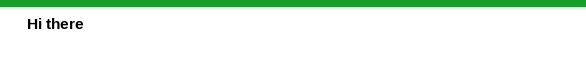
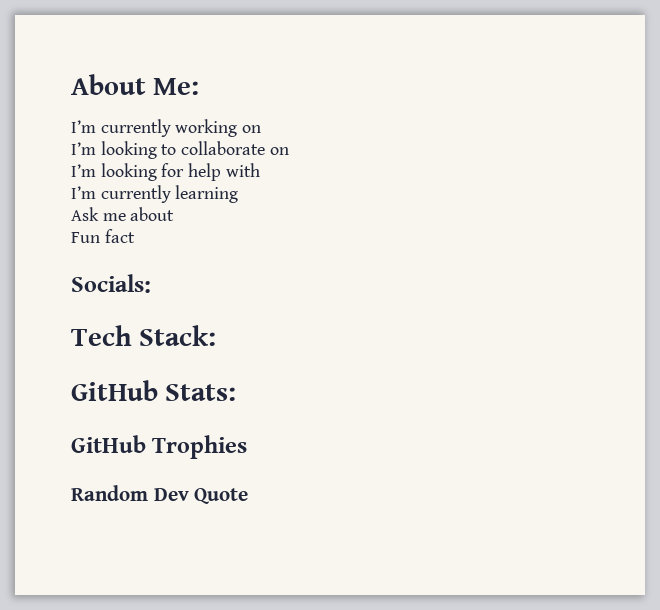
[27,18,85,29] Hi there -> [71,74,200,95] [71,119,262,137] [71,141,289,159] [71,163,260,181] [71,185,239,203] [71,207,175,221] [71,229,135,243] [71,274,151,293] [71,325,217,346] [71,380,237,401] [71,435,248,459] [71,485,249,504] About Me: // I’m currently working on // I’m looking to collaborate on // I’m looking for help with // I’m currently learning // Ask me about // Fun fact // Socials: // Tech Stack: // GitHub Stats: // GitHub Trophies // Random Dev Quote

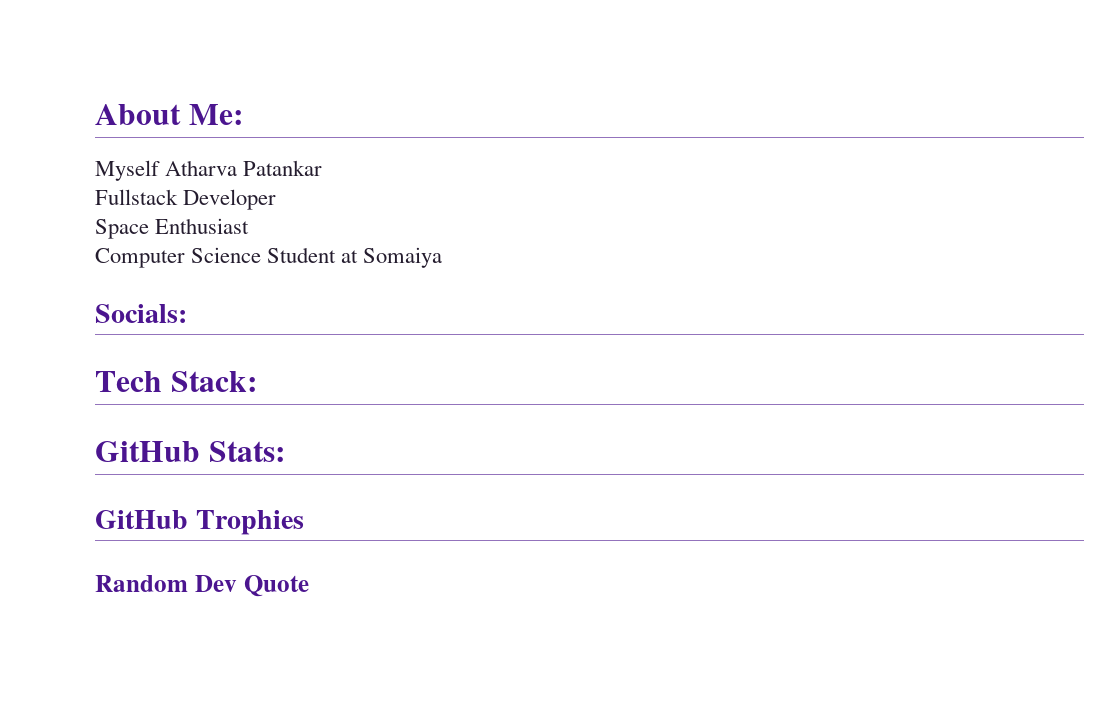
[71,119,262,137] [71,141,289,159] [71,163,260,181] [71,185,239,203] [71,207,175,221] [71,229,135,243] I’m currently working on // I’m looking to collaborate on // I’m looking for help with // I’m currently learning // Ask me about // Fun fact -> [95,160,323,181] [95,189,277,210] [95,218,250,239] [95,247,443,268] Myself Atharva Patankar // Fullstack Developer // Space Enthusiast // Computer Science Student at Somaiya

